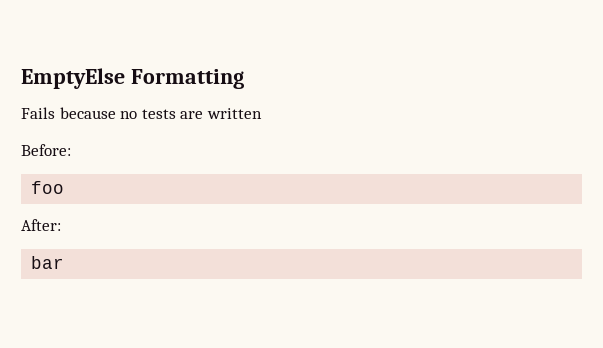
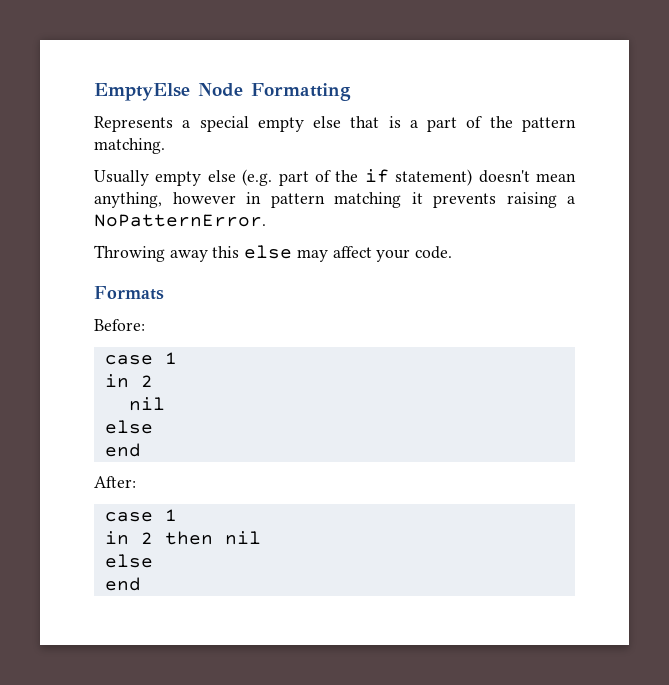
(125, 78) none -> [198,83,243,97] Node
[21,107,262,119] [21,144,71,156] [31,181,65,194] [21,219,61,231] [31,256,65,269] Fails because no tests are written // Before: // foo // After: // bar -> [94,116,576,132] [94,138,165,154] [94,169,576,186] [94,192,575,208] [94,214,266,227] [94,245,453,262] [94,286,164,300] [94,319,145,331] [104,352,177,365] [104,374,153,388] [128,397,165,411] [104,420,153,434] [104,443,141,457] [94,476,136,488] [104,509,177,522] [104,531,261,545] [104,554,153,568] [104,577,141,591] Represents a special empty else that is a part of the pattern matching. // Usually empty else (e.g. part of the if statement) doesn't mean anything, however in pattern matching it prevents raising a NoPatternError. // Throwing away this else may affect your code. // Formats // Before: // case 1 // in 2 // nil // else // end // After: // case 1 // in 2 then nil // else // end

